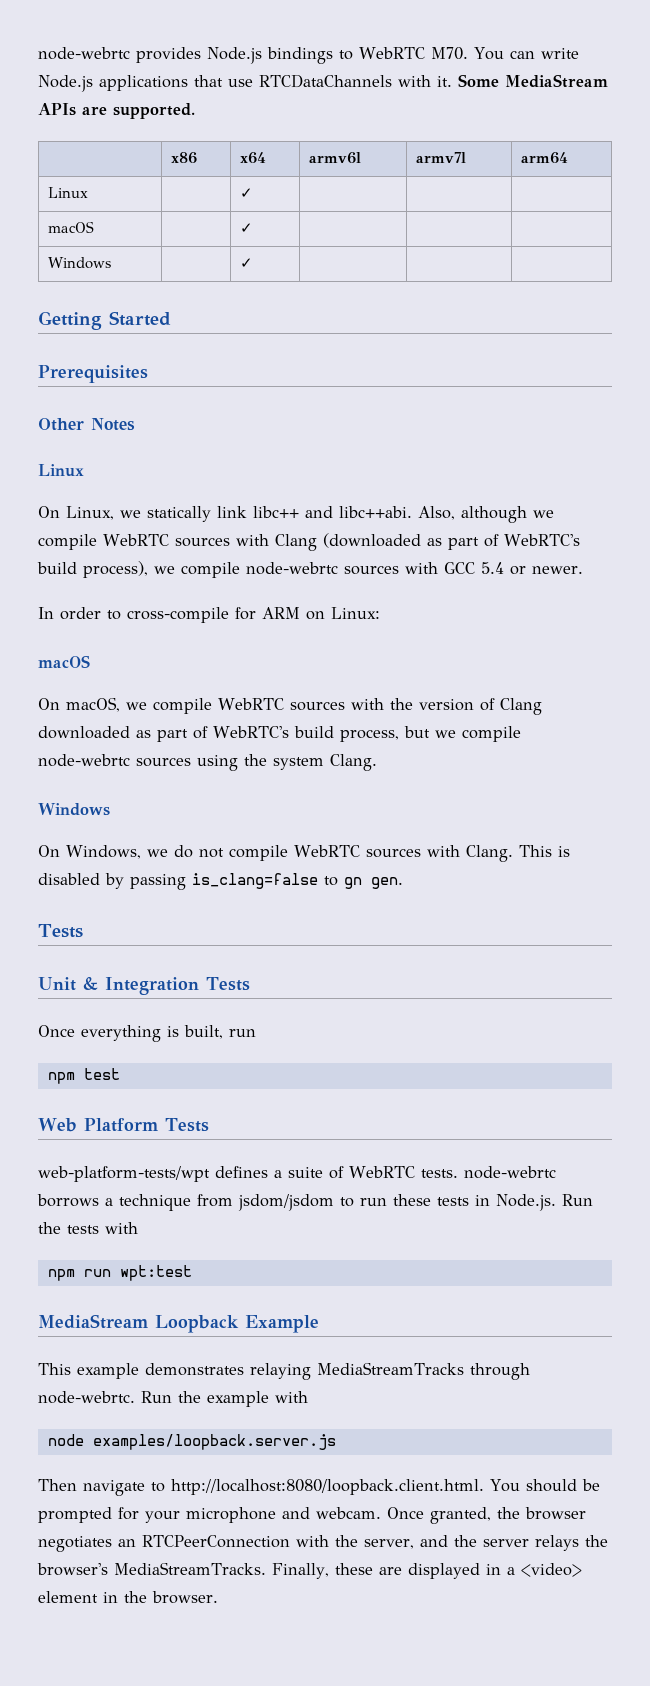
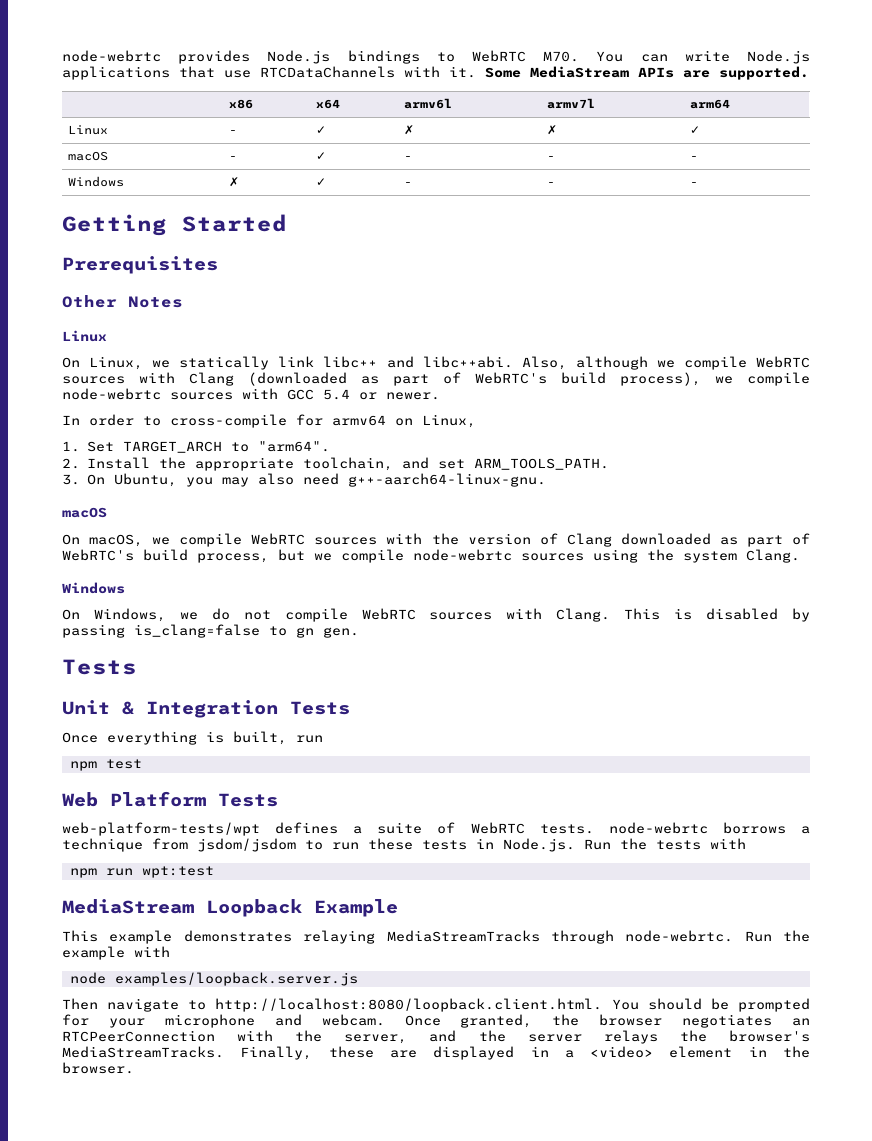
[239,188,253,198] | ✓ | | | -> [229,130,238,134] [316,126,327,134] [404,125,415,135] [547,125,558,135] [690,126,701,134] - | ✓ | ✗ | ✗ | ✓
[239,223,253,233] | ✓ | | | -> [229,156,238,160] [316,152,327,160] [404,156,413,160] [547,156,556,160] [690,156,699,160] - | ✓ | - | - | -
[239,258,253,268] | ✓ | | | -> [229,177,240,187] [316,178,327,186] [404,182,413,186] [547,182,556,186] [690,182,699,186] ✗ | ✓ | - | - | -
[262,607,380,620] ARM on Linux: -> [332,414,476,428] [62,441,331,453] [62,457,610,471] [62,473,547,487] armv64 on Linux, // 1. Set TARGET_ARCH to "arm64". // 2. Install the appropriate toolchain, and set ARM_TOOLS_PATH. // 3. On Ubuntu, you may also need g++-aarch64-linux-gnu.

